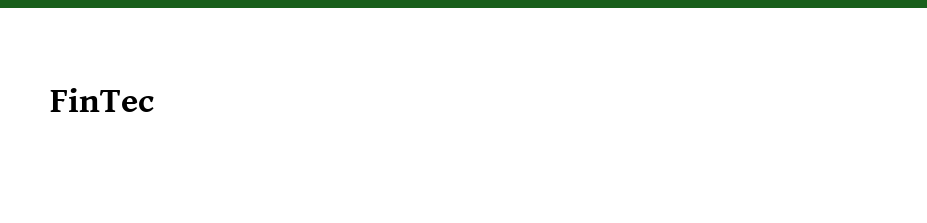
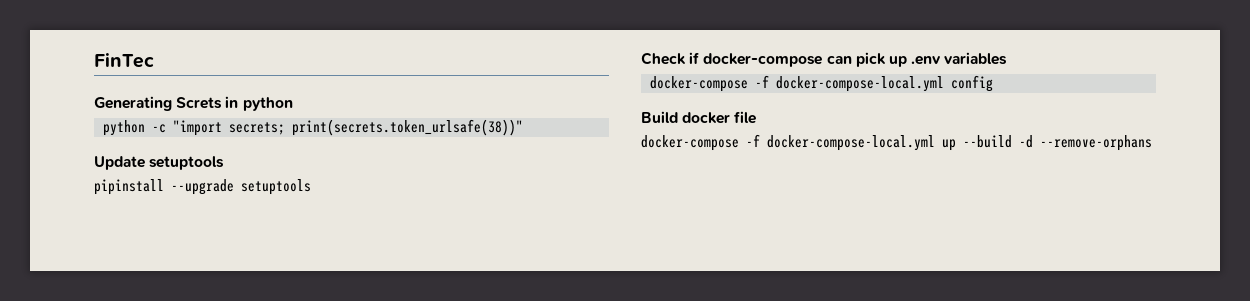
(154, 100) none -> [94,96,293,111] [103,119,524,136] [94,156,225,170] [94,179,311,195] [641,52,1008,67] [650,75,994,92] [641,111,757,124] [641,134,1152,151] // Generating Screts in python // python -c "import secrets; print(secrets.token_urlsafe(38))" // Update setuptools // pipinstall --upgrade setuptools // Check if docker-compose can pick up .env variables // docker-compose -f docker-compose-local.yml config // Build docker file // docker-compose -f docker-compose-local.yml up --build -d --remove-orphans

